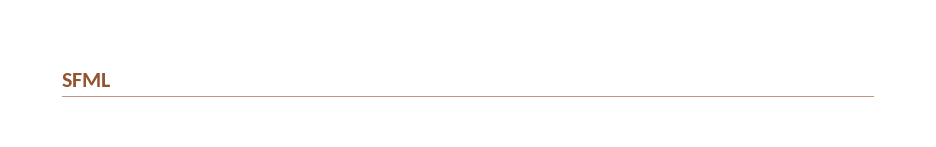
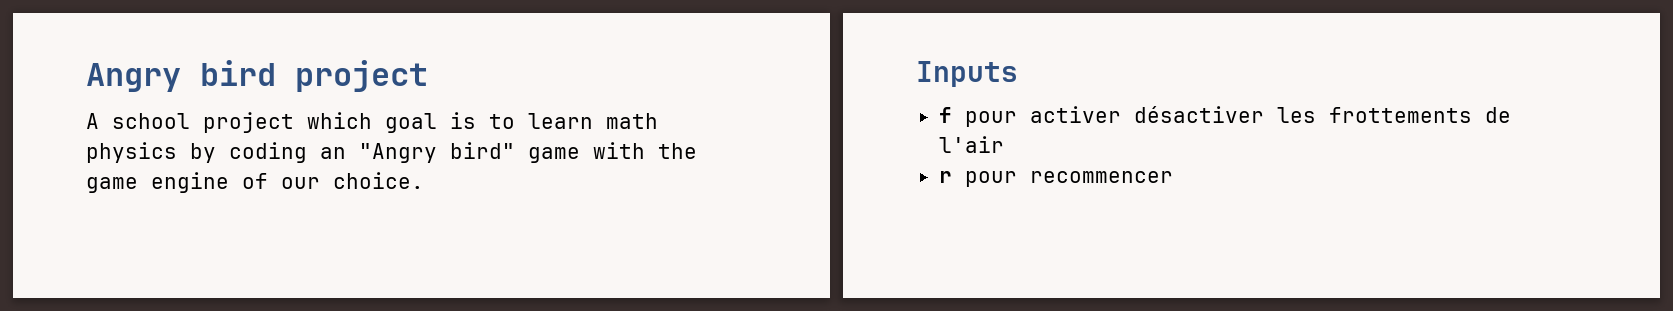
[62,73,110,87] SFML -> [86,60,428,92] [86,112,658,133] [86,142,697,163] [86,172,424,193] [916,61,1018,87] [938,106,1511,127] [938,136,1004,153] [938,171,1173,187] Angry bird project // A school project which goal is to learn math physics by coding an "Angry bird" game with the game engine of our choice. // Inputs // f pour activer désactiver les frottements de l'air // r pour recommencer

